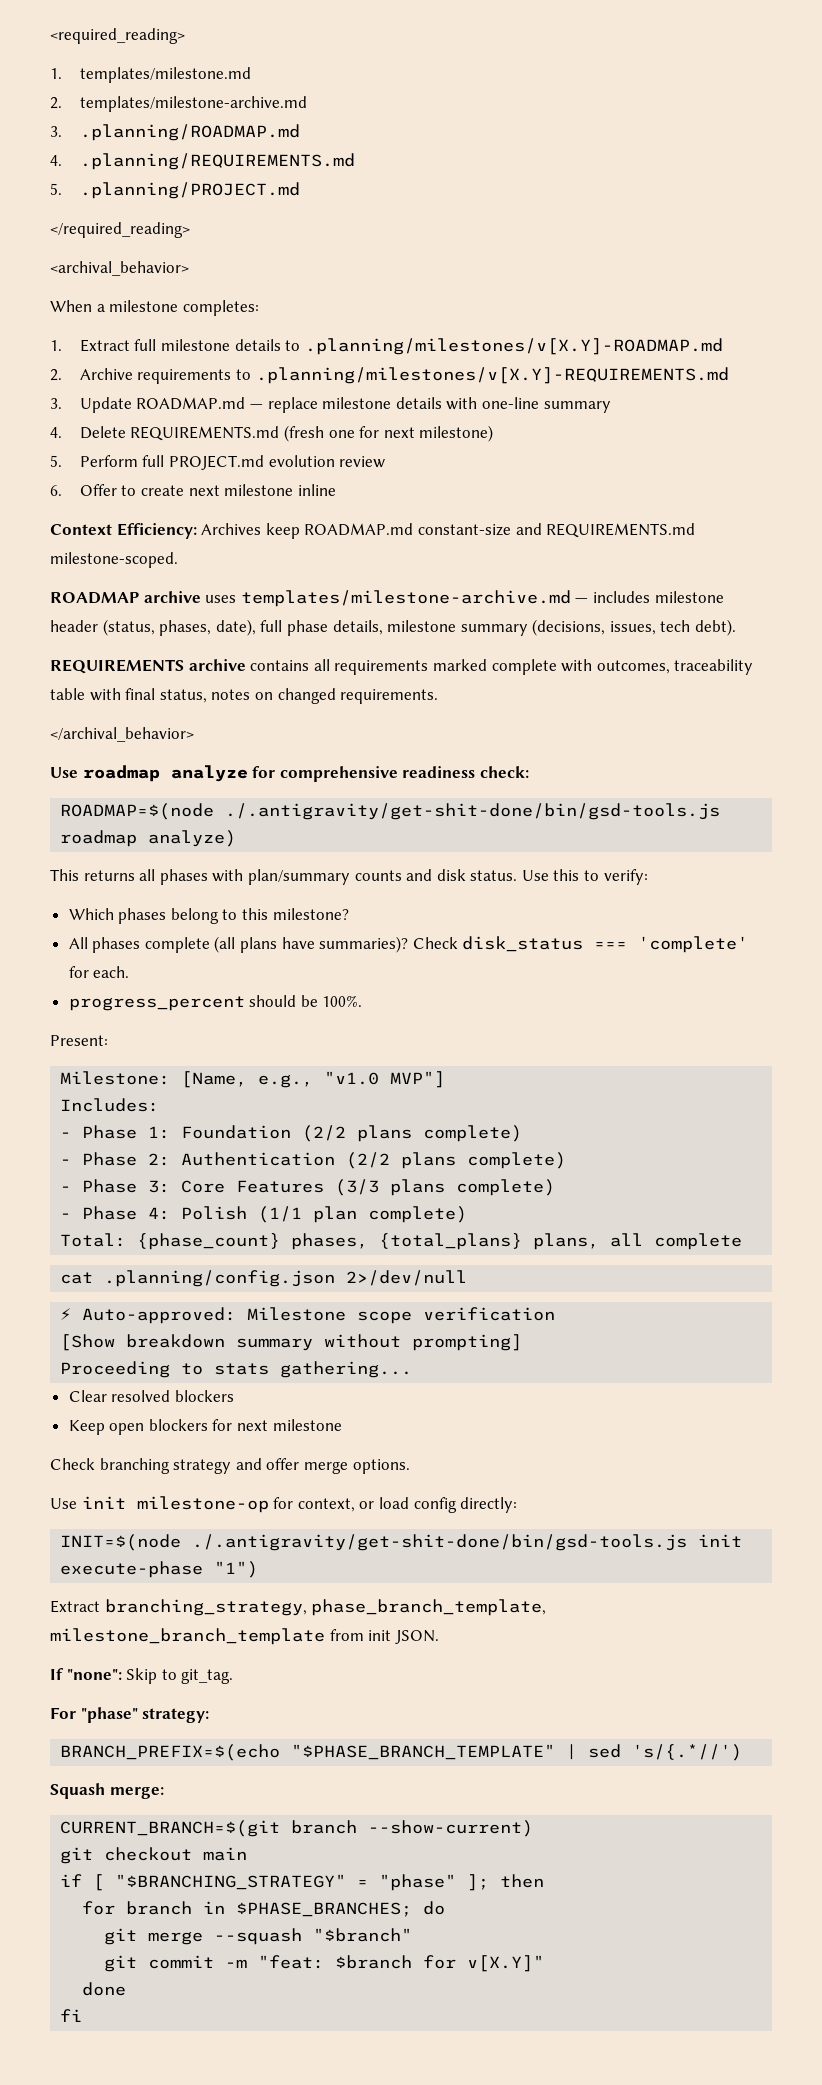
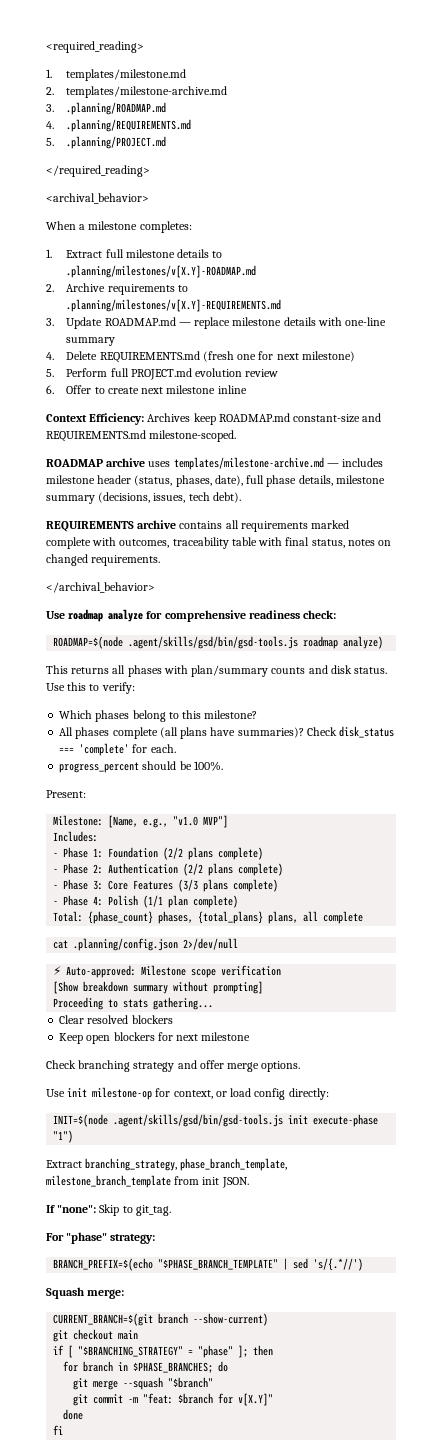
[225,803,721,820] ./.antigravity/get-shit-done/bin/gsd-tools.js -> [128,636,299,649] .agent/skills/gsd/bin/gsd-tools.js
[192,1534,688,1551] ./.antigravity/get-shit-done/bin/gsd-tools.js -> [113,1114,284,1127] .agent/skills/gsd/bin/gsd-tools.js

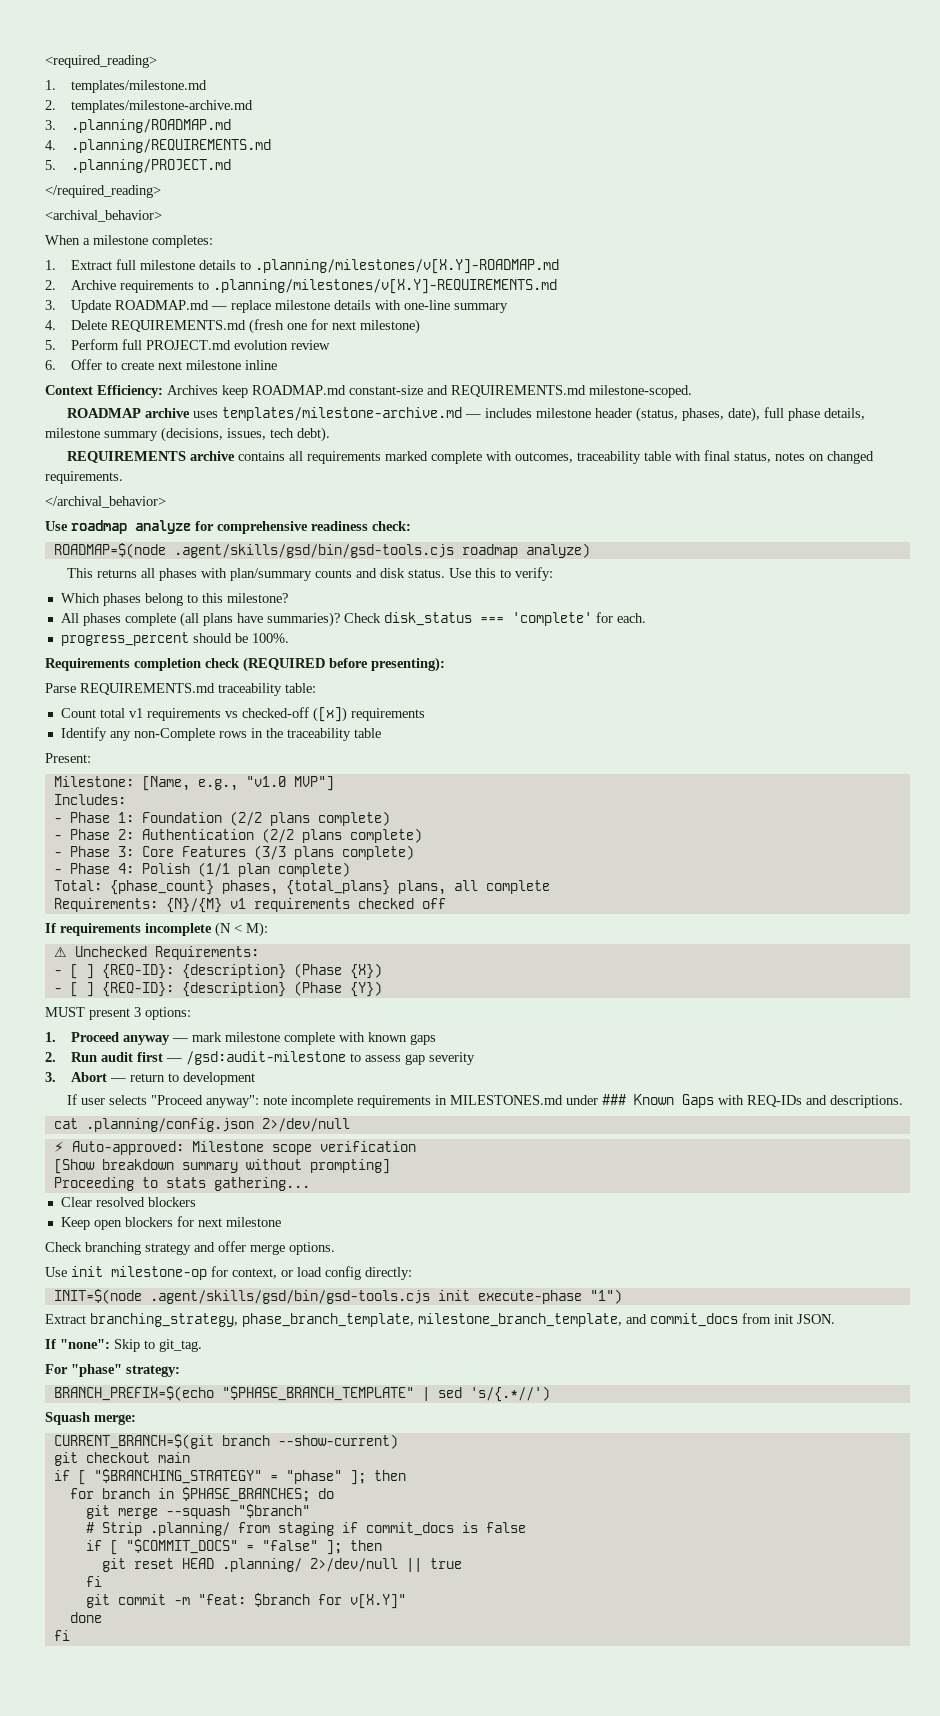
[128,636,299,649] .agent/skills/gsd/bin/gsd-tools.js -> [173,544,454,558] .agent/skills/gsd/bin/gsd-tools.cjs
(223, 766) none -> [45,657,445,672] [45,683,316,696] [60,707,425,722] [60,727,381,741] // Requirements completion check (REQUIRED before presenting): // Parse REQUIREMENTS.md traceability table: // Count total v1 requirements vs checked-off ([x]) requirements // Identify any non-Complete rows in the traceability table
(364, 917) none -> [53,898,446,913] [45,922,268,937] [53,946,259,960] [53,963,382,979] [53,981,382,997] [45,1007,191,1020] [45,1032,436,1045] [45,1051,475,1065] [45,1072,255,1085] [66,1094,903,1108] // Requirements: {N}/{M} v1 requirements checked off // If requirements incomplete (N < M): // ⚠ Unchecked Requirements: // - [ ] {REQ-ID}: {description} (Phase {X}) // - [ ] {REQ-ID}: {description} (Phase {Y}) // MUST present 3 options: // 1. Proceed anyway — mark milestone complete with known gaps // 2. Run audit first — /gsd:audit-milestone to assess gap severity // 3. Abort — return to development // If user selects "Proceed anyway": note incomplete requirements in MILESTONES.md under ### Known Gaps with REQ-IDs and descriptions.
[113,1114,284,1127] .agent/skills/gsd/bin/gsd-tools.js -> [149,1290,430,1304] .agent/skills/gsd/bin/gsd-tools.cjs
[46,1175,171,1188] milestone_branch_template -> [418,1313,738,1327] milestone_branch_template, and commit_docs
(214, 1382) none -> [85,1522,526,1536] [85,1539,382,1555] [101,1558,462,1572] [85,1576,102,1587] // # Strip .planning/ from staging if commit_docs is false // if [ "$COMMIT_DOCS" = "false" ]; then // git reset HEAD .planning/ 2>/dev/null || true // fi

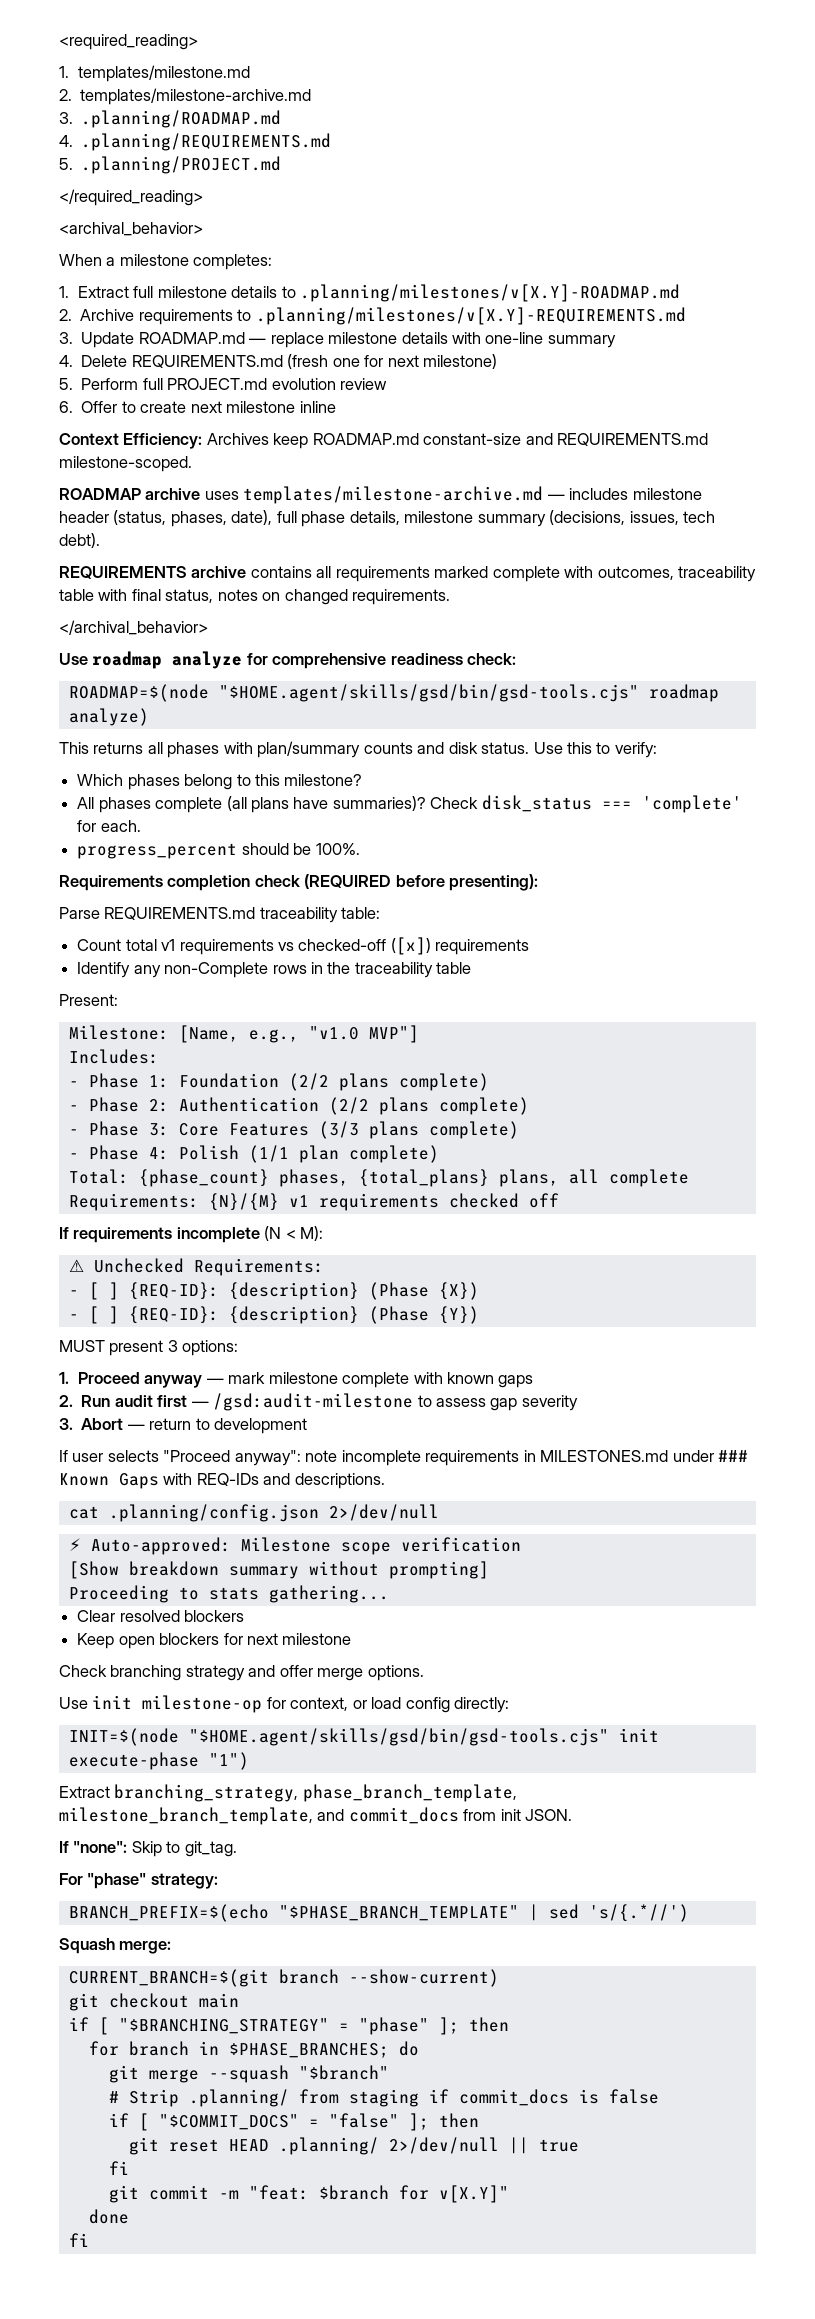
[173,544,454,558] .agent/skills/gsd/bin/gsd-tools.cjs -> [218,684,639,702] "$HOME.agent/skills/gsd/bin/gsd-tools.cjs"
[149,1290,430,1304] .agent/skills/gsd/bin/gsd-tools.cjs -> [188,1728,609,1746] "$HOME.agent/skills/gsd/bin/gsd-tools.cjs"

